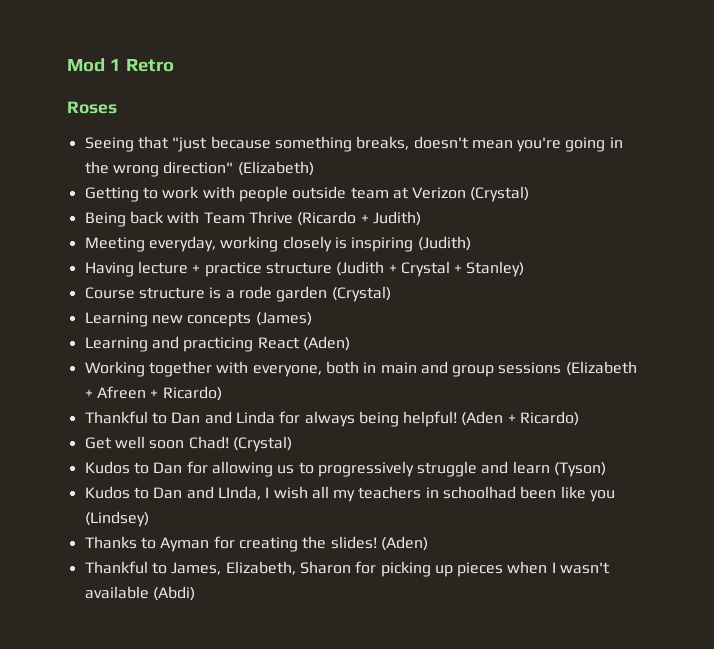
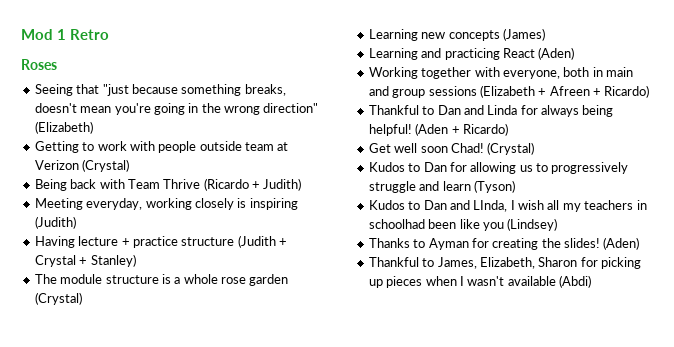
[84,287,135,299] Course -> [34,274,103,284] The module
[238,286,272,299] rode -> [183,274,246,284] whole rose

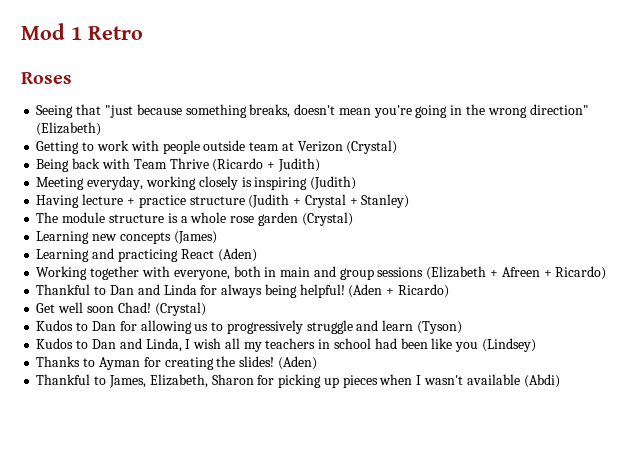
[473,200,508,212] LInda, -> [145,338,182,352] Linda,
[368,219,425,229] schoolhad -> [333,338,397,349] school had

